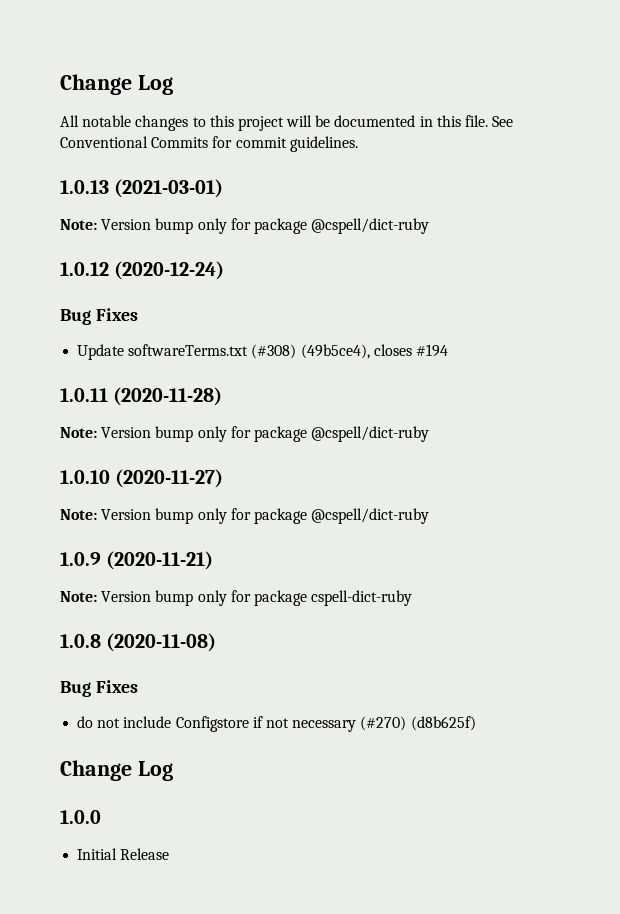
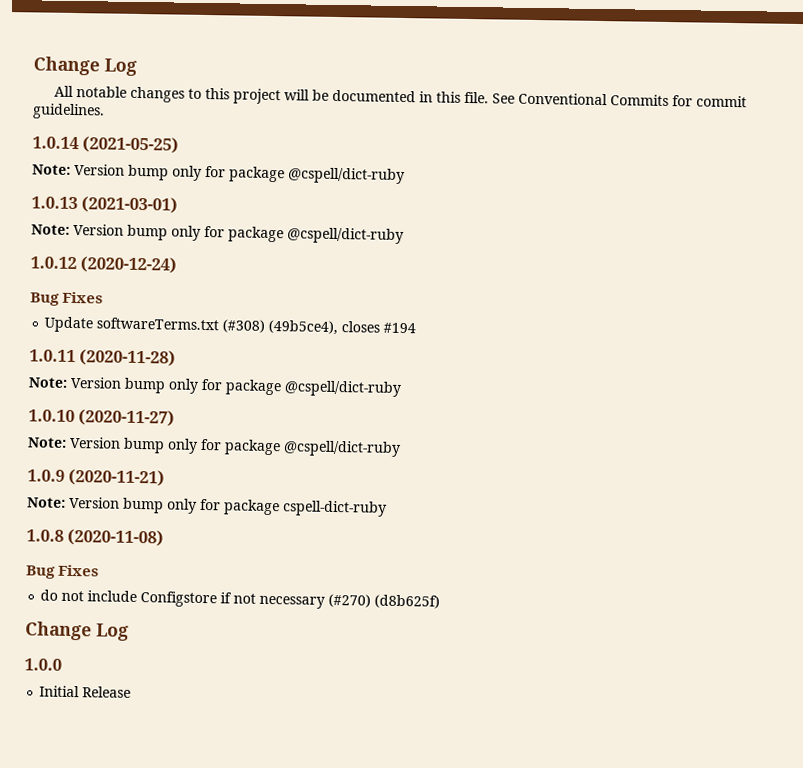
(358, 144) none -> [32,136,180,154] [32,164,405,185] // 1.0.14 (2021-05-25) // Note: Version bump only for package @cspell/dict-ruby

